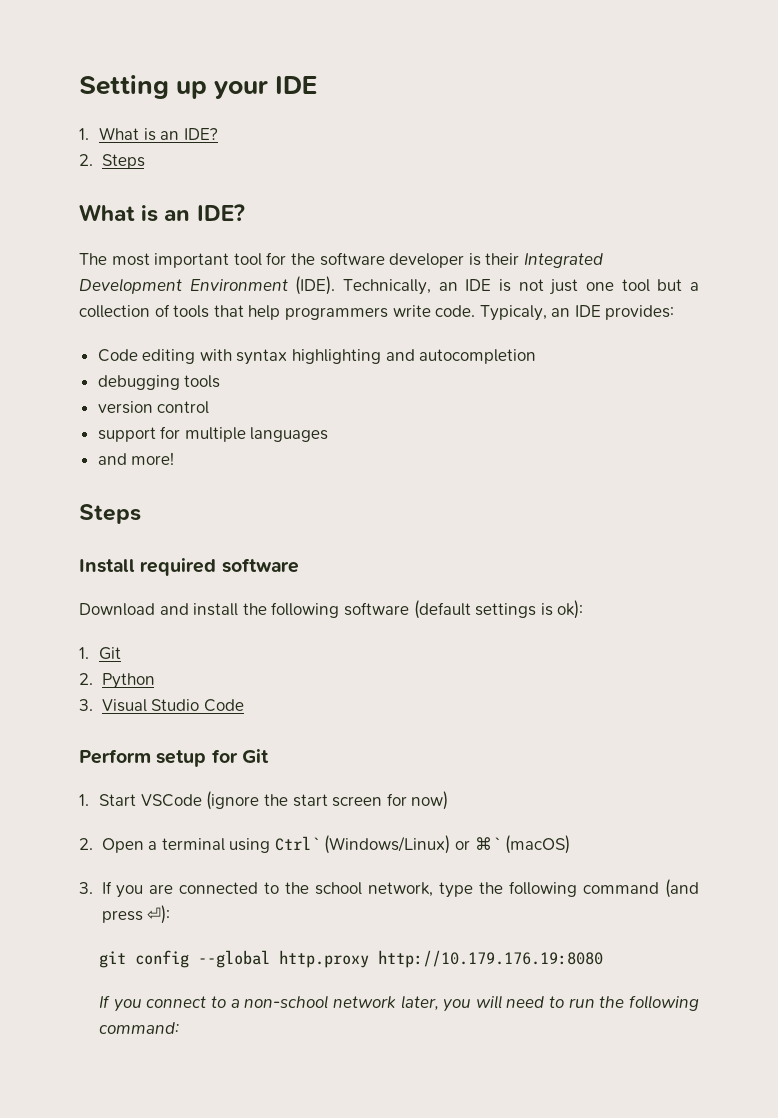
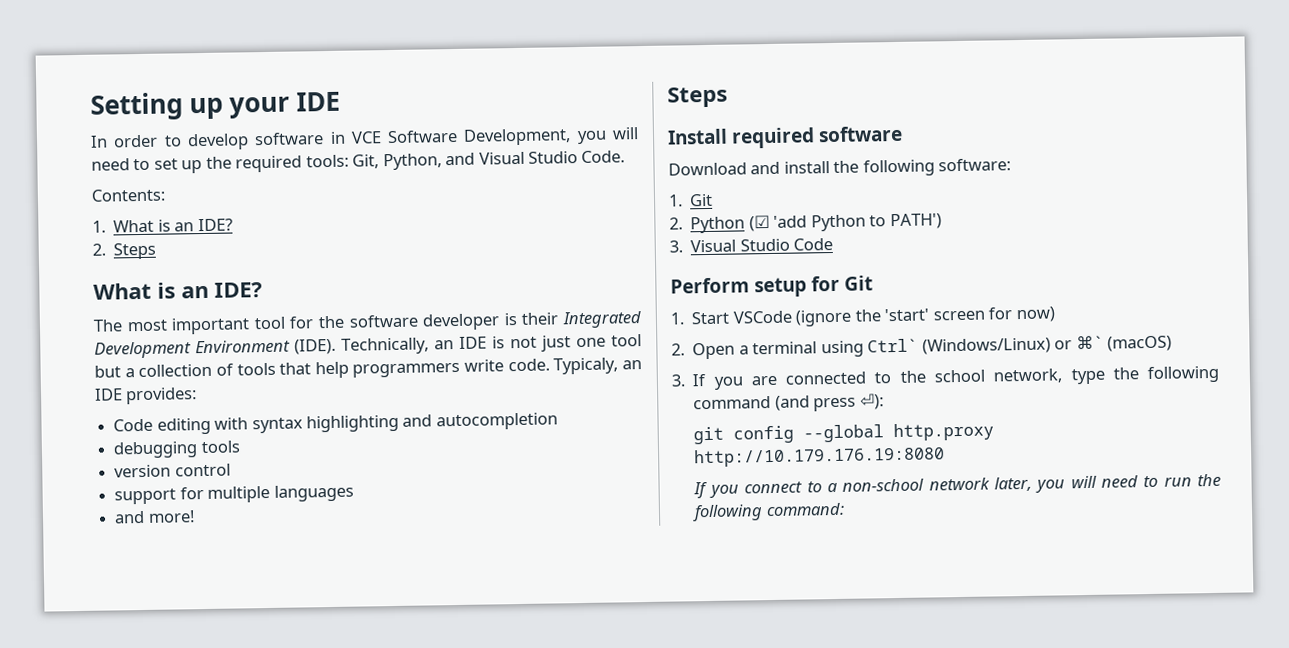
(319, 85) none -> [90,127,639,151] [91,150,626,174] [91,188,165,202] // In order to develop software in VCE Software Development, you will need to set up the required tools: Git, Python, and Visual Studio Code. // Contents:
[343,600,584,619] software (default settings is ok): -> [938,158,1012,172] software:
(155, 681) none -> [748,213,942,232] (☑ 'add Python to PATH')
[292,794,328,807] start -> [884,308,930,322] 'start'

